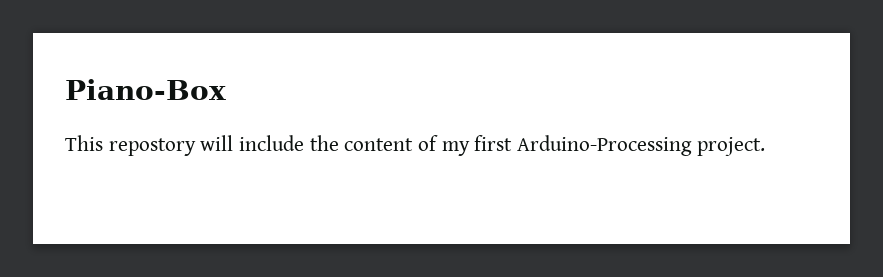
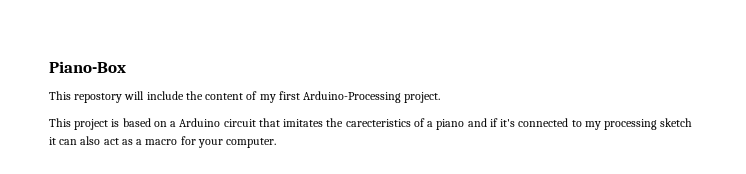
(765, 146) none -> [49,118,693,130] [49,136,277,148] // This project is based on a Arduino circuit that imitates the carecteristics of a piano and if it's connected to my processing sketch it can also act as a macro for your computer.

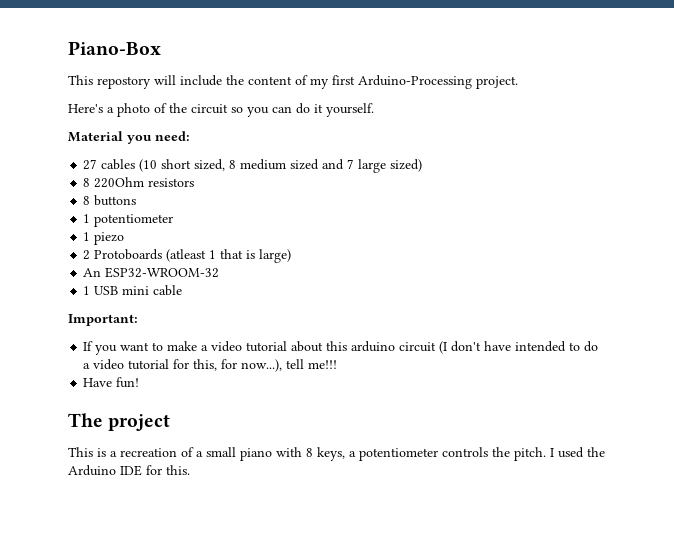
[49,118,693,130] [49,136,277,148] This project is based on a Arduino circuit that imitates the carecteristics of a piano and if it's connected to my processing sketch it can also act as a macro for your computer. -> [68,103,374,117] [68,131,190,144] [83,159,423,173] [83,177,195,188] [83,195,137,206] [83,214,174,227] [83,232,125,245] [83,249,292,263] [83,267,220,278] [83,285,183,296] [68,314,138,326] [83,341,599,355] [83,359,338,372] [83,377,140,388] [68,413,171,431] [68,447,605,461] [68,465,190,476] Here's a photo of the circuit so you can do it yourself. // Material you need: // 27 cables (10 short sized, 8 medium sized and 7 large sized) // 8 220Ohm resistors // 8 buttons // 1 potentiometer // 1 piezo // 2 Protoboards (atleast 1 that is large) // An ESP32-WROOM-32 // 1 USB mini cable // Important: // If you want to make a video tutorial about this arduino circuit (I don't have intended to do a video tutorial for this, for now...), tell me!!! // Have fun! // The project // This is a recreation of a small piano with 8 keys, a potentiometer controls the pitch. I used the Arduino IDE for this.

